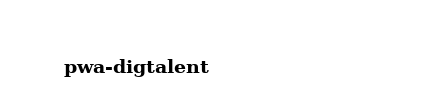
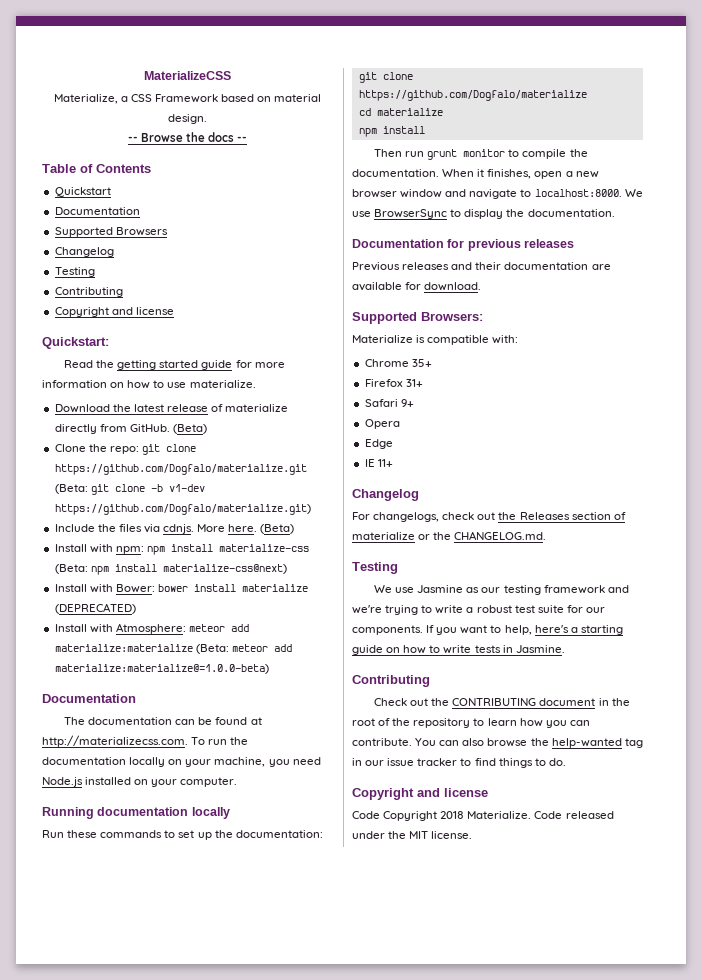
[64,59,209,77] pwa-digtalent -> [144,71,231,80] [53,94,322,104] [168,114,207,124] [127,132,248,142] [42,164,151,173] [54,187,111,197] [54,207,140,215] [54,227,168,237] [54,247,114,257] [54,267,95,277] [54,287,123,297] [54,307,174,317] [42,337,109,349] [64,360,285,370] [42,380,256,389] [54,404,289,413] [54,424,207,434] [54,444,196,455] [54,464,307,475] [54,484,205,495] [54,504,311,515] [54,524,295,534] [54,544,309,555] [54,564,287,575] [54,584,308,593] [54,603,136,614] [54,623,249,634] [54,644,292,654] [54,664,269,674] [42,694,136,703] [64,717,262,725] [42,735,249,747] [42,757,321,767] [42,777,238,787] [42,807,230,819] [42,830,323,840] [358,72,413,83] [358,90,587,101] [358,108,443,116] [358,126,425,137] [374,149,588,160] [352,169,599,179] [352,189,643,199] [352,209,615,219] [352,239,575,251] [352,262,611,271] [352,282,482,291] [352,312,483,324] [352,335,519,345] [364,359,432,367] [364,379,423,387] [364,399,414,407] [364,419,400,429] [364,439,393,449] [364,459,393,467] [352,489,419,501] [352,512,626,522] [352,531,547,540] [352,562,398,574] [374,585,629,595] [352,605,605,615] [352,625,623,635] [352,645,565,655] [352,675,430,687] [374,698,630,706] [352,718,590,728] [352,738,643,748] [352,758,566,768] [352,788,488,800] [352,811,614,821] [352,831,473,839] MaterializeCSS // Materialize, a CSS Framework based on material design. // -- Browse the docs -- // Table of Contents // Quickstart // Documentation // Supported Browsers // Changelog // Testing // Contributing // Copyright and license // Quickstart: // Read the getting started guide for more information on how to use materialize. // Download the latest release of materialize directly from GitHub. (Beta) // Clone the repo: git clone https://github.com/Dogfalo/materialize.git (Beta: git clone -b v1-dev https://github.com/Dogfalo/materialize.git) // Include the files via cdnjs. More here. (Beta) // Install with npm: npm install materialize-css (Beta: npm install materialize-css@next) // Install with Bower: bower install materialize (DEPRECATED) // Install with Atmosphere: meteor add materialize:materialize (Beta: meteor add materialize:materialize@=1.0.0-beta) // Documentation // The documentation can be found at http://materializecss.com. To run the documentation locally on your machine, you need Node.js installed on your computer. // Running documentation locally // Run these commands to set up the documentation: // git clone https://github.com/Dogfalo/materialize // cd materialize // npm install // Then run grunt monitor to compile the documentation. When it finishes, open a new browser window and navigate to localhost:8000. We use BrowserSync to display the documentation. // Documentation for previous releases // Previous releases and their documentation are available for download. // Supported Browsers: // Materialize is compatible with: // Chrome 35+ // Firefox 31+ // Safari 9+ // Opera // Edge // IE 11+ // Changelog // For changelogs, check out the Releases section of materialize or the CHANGELOG.md. // Testing // We use Jasmine as our testing framework and we're trying to write a robust test suite for our components. If you want to help, here's a starting guide on how to write tests in Jasmine. // Contributing // Check out the CONTRIBUTING document in the root of the repository to learn how you can contribute. You can also browse the help-wanted tag in our issue tracker to find things to do. // Copyright and license // Code Copyright 2018 Materialize. Code released under the MIT license.

